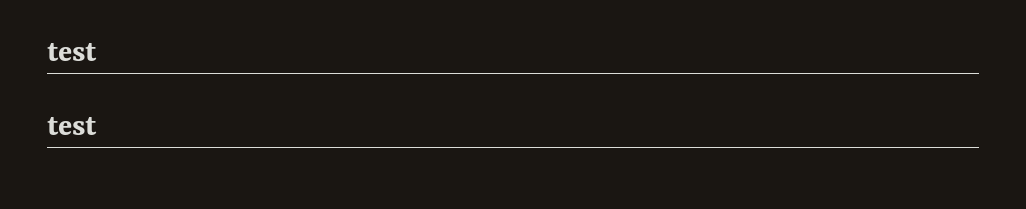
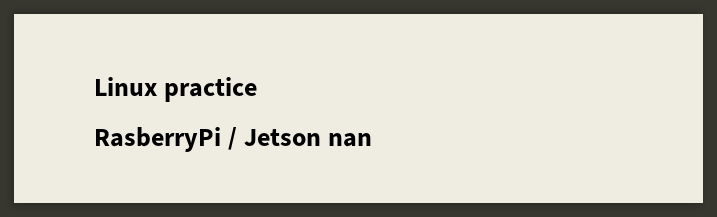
[47,43,97,61] [47,117,97,135] test // test -> [94,77,258,102] [94,127,373,152] Linux practice // RasberryPi / Jetson nan

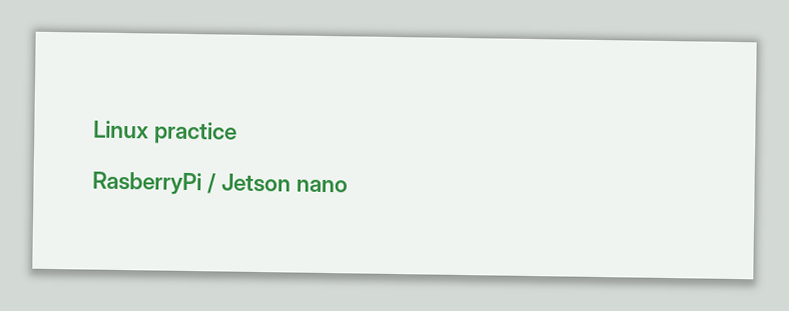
[328,133,373,147] nan -> [296,179,349,193] nano

